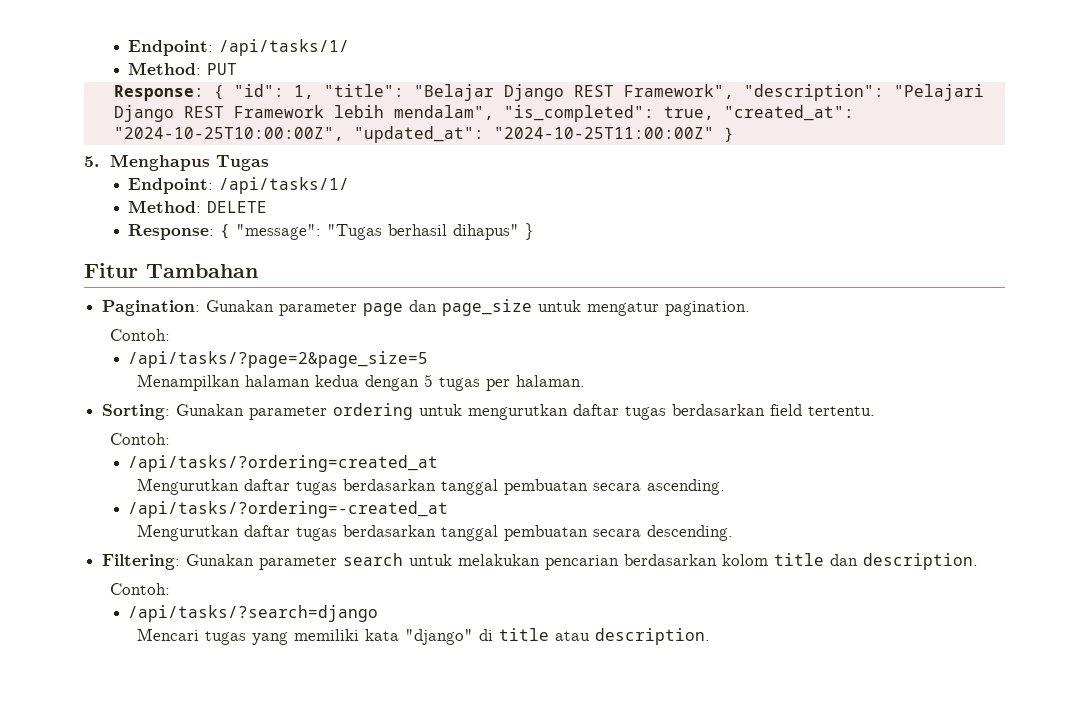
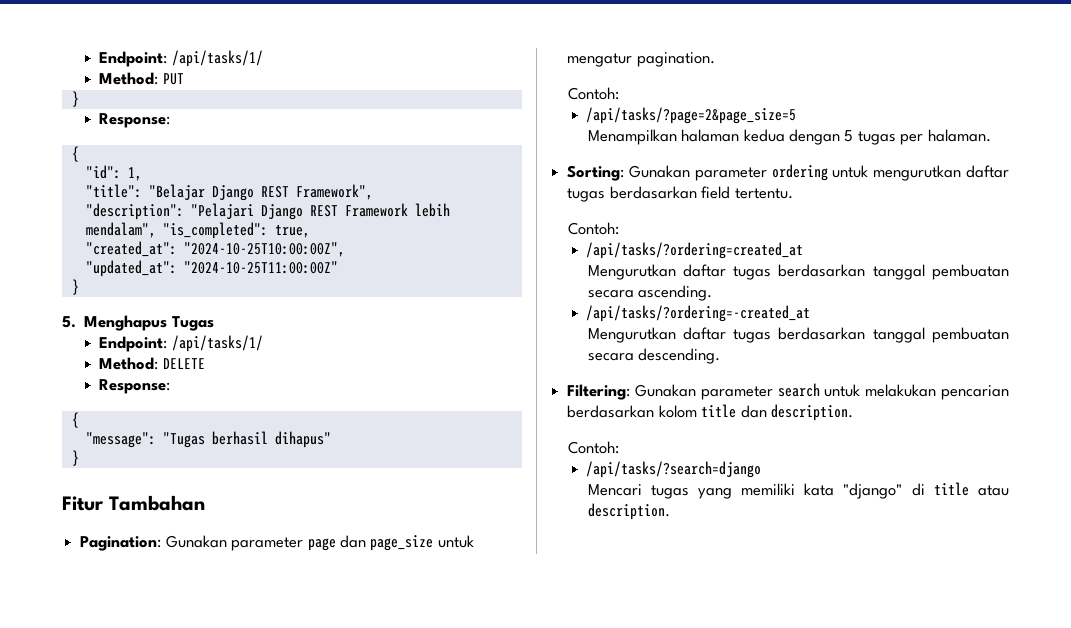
[113,85,224,101] // Response: { -> [71,91,79,107] [99,113,171,128] [71,146,79,162] // } // Response: // { //
(314, 92) none -> (142, 174) //
(734, 91) none -> (373, 192) //
(714, 113) none -> (310, 231) //
(344, 134) none -> (345, 249) //
(714, 133) none -> (338, 267) //
[220,224,231,239] { -> [71,412,79,428] // { //
(520, 232) none -> (331, 439) //

